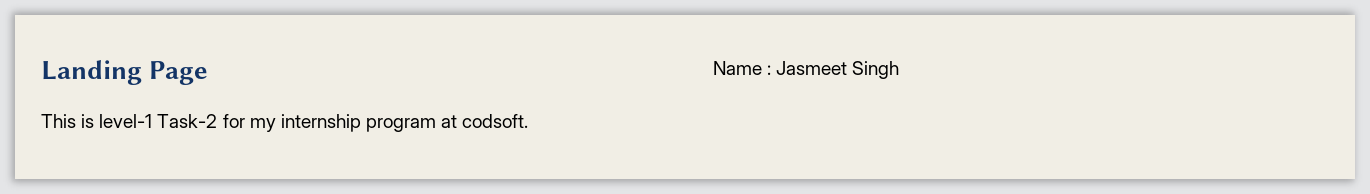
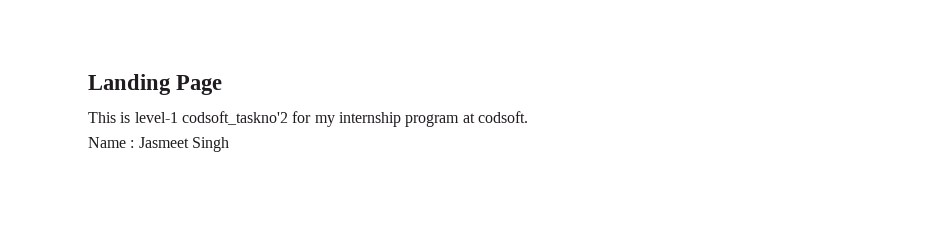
[157,114,218,128] Task-2 -> [181,111,288,125] codsoft_taskno'2

